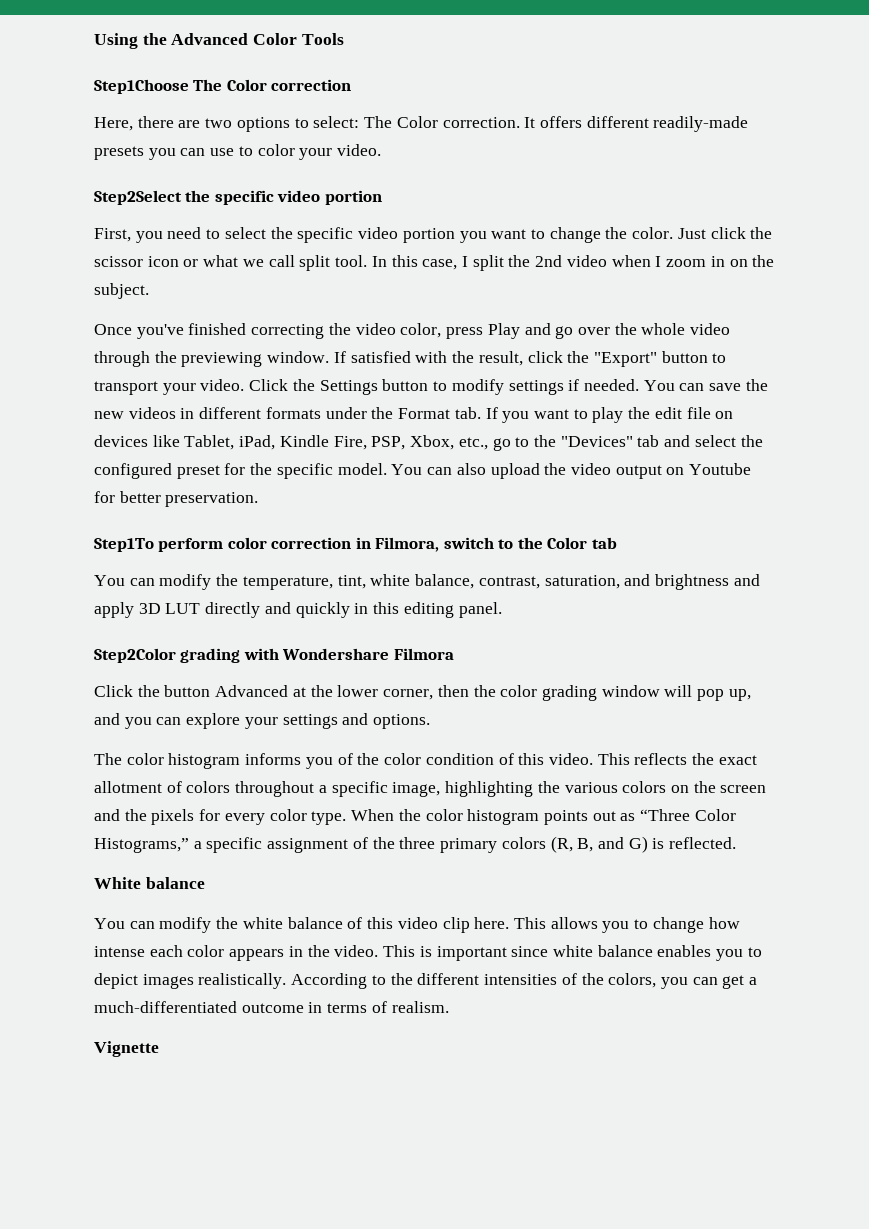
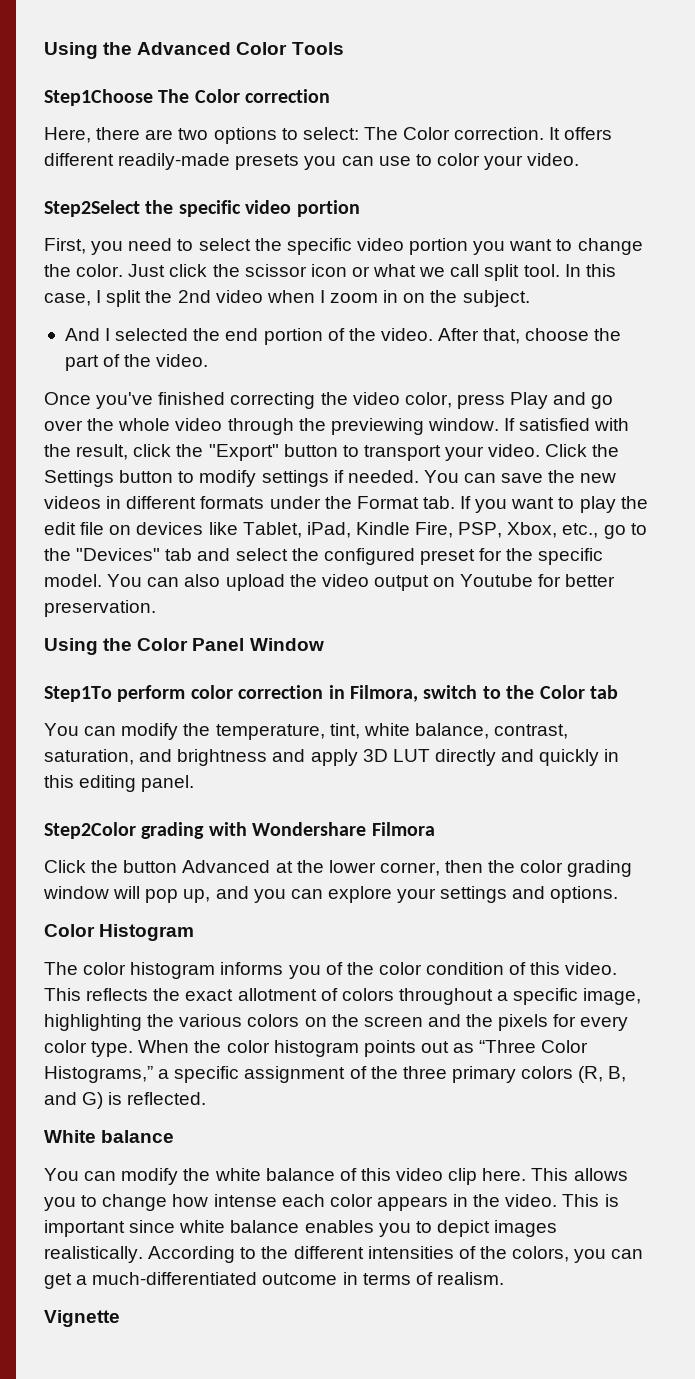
(149, 291) none -> [64,328,622,345] [64,354,209,371] // And I selected the end portion of the video. After that, choose the part of the video.
(259, 499) none -> [44,638,324,655] // Using the Color Panel Window
(431, 721) none -> [44,924,195,941] // Color Histogram

